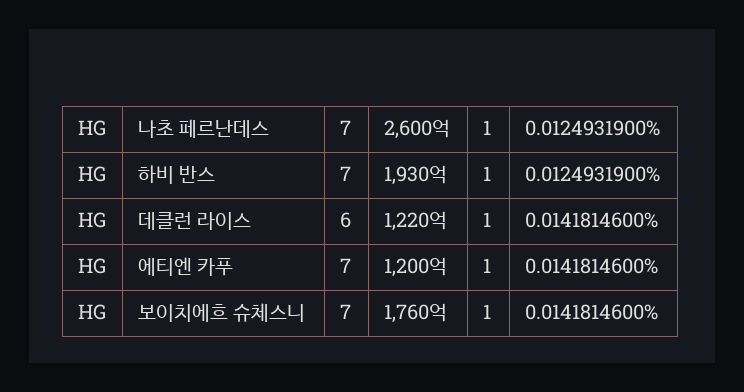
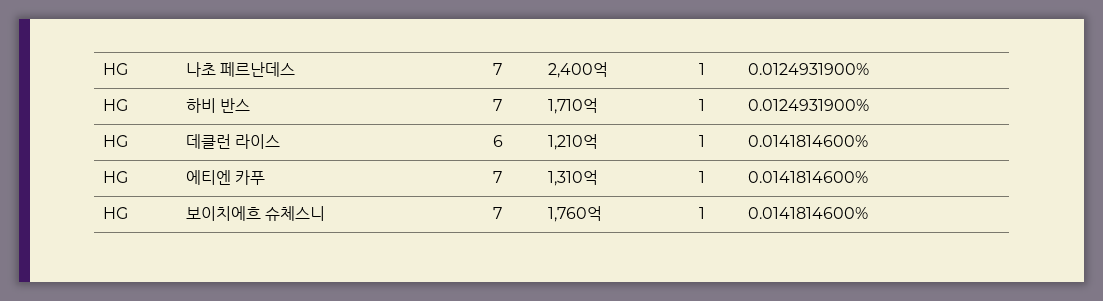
[383,119,450,139] 2,600억 -> [547,62,608,78] 2,400억
[383,165,447,185] 1,930억 -> [547,98,598,114] 1,710억
[383,211,447,231] 1,220억 -> [547,134,598,150] 1,210억
[383,257,447,277] 1,200억 -> [547,170,598,186] 1,310억

